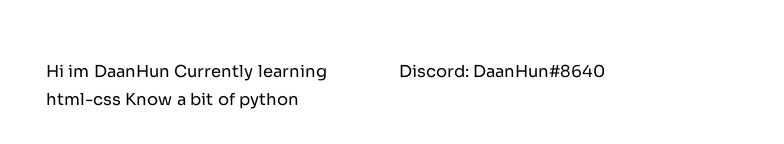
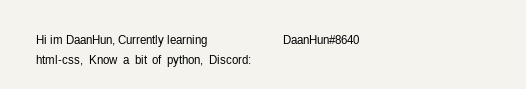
[93,64,170,78] DaanHun -> [66,35,116,46] DaanHun,
[46,92,121,106] html-css -> [36,55,83,66] html-css,
[239,92,300,109] python -> [167,55,204,67] python,

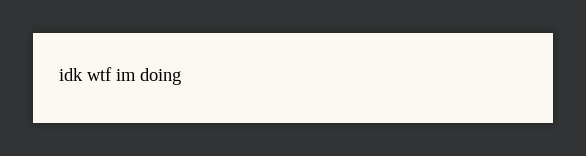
[36,35,208,47] [36,55,251,67] [283,35,359,44] Hi im DaanHun, Currently learning html-css, Know a bit of python, Discord: DaanHun#8640 -> [59,67,181,85] idk wtf im doing

